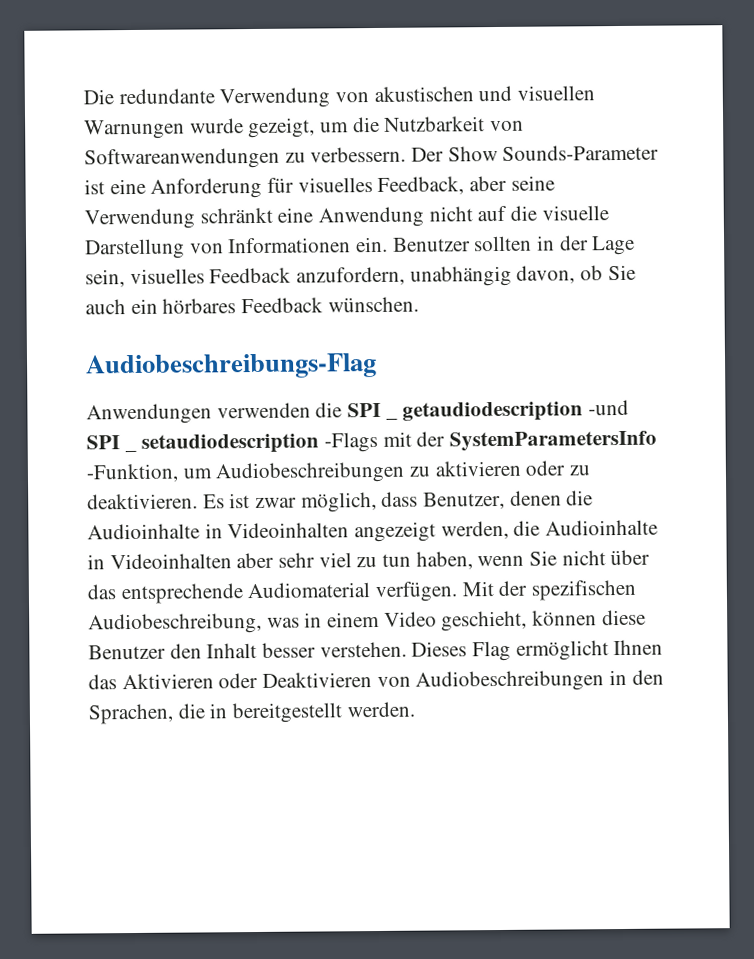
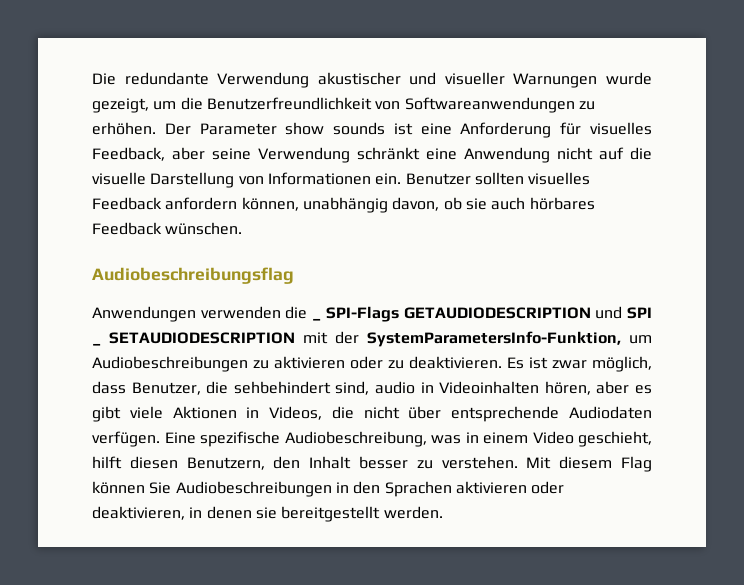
[335,85,596,103] von akustischen und visuellen -> [317,72,505,85] akustischer und visueller
[384,116,486,132] Nutzbarkeit -> [206,97,372,110] Benutzerfreundlichkeit
[310,144,660,163] verbessern. Der Show Sounds-Parameter -> [92,122,386,135] erhöhen. Der Parameter show sounds
[537,235,636,256] [85,264,636,288] [85,298,158,315] in der Lage sein, visuelles Feedback anzufordern, unabhängig davon, ob Sie auch ein -> [528,172,591,185] [92,197,526,213] visuelles Feedback anfordern können, unabhängig davon, ob sie auch
[85,353,377,380] Audiobeschreibungs-Flag -> [92,267,294,284] Audiobeschreibungsflag
[347,399,630,422] [86,430,658,454] [86,463,179,483] SPI _ getaudiodescription -und SPI _ setaudiodescription -Flags mit der SystemParametersInfo -Funktion, -> [312,306,652,322] [92,331,621,347] _ SPI-Flags GETAUDIODESCRIPTION und SPI _ SETAUDIODESCRIPTION mit der SystemParametersInfo-Funktion,
[509,490,594,506] [87,519,659,543] [87,549,651,570] [87,579,637,605] denen die Audioinhalte in Videoinhalten angezeigt werden, die Audioinhalte in Videoinhalten aber sehr viel zu tun haben, wenn Sie nicht über das entsprechende Audiomaterial verfügen. Mit der spezifischen -> [206,381,653,395] [92,406,652,422] [92,431,280,447] die sehbehindert sind, audio in Videoinhalten hören, aber es gibt viele Aktionen in Videos, die nicht über entsprechende Audiodaten verfügen. Eine spezifische
[532,609,646,626] [88,639,664,662] [88,669,664,692] [88,703,228,725] können diese Benutzer den Inhalt besser verstehen. Dieses Flag ermöglicht Ihnen das Aktivieren oder Deaktivieren von Audiobeschreibungen in den Sprachen, die in -> [92,456,652,472] [92,481,565,497] [92,506,277,520] hilft diesen Benutzern, den Inhalt besser zu verstehen. Mit diesem Flag können Sie Audiobeschreibungen in den Sprachen aktivieren oder deaktivieren, in denen sie

